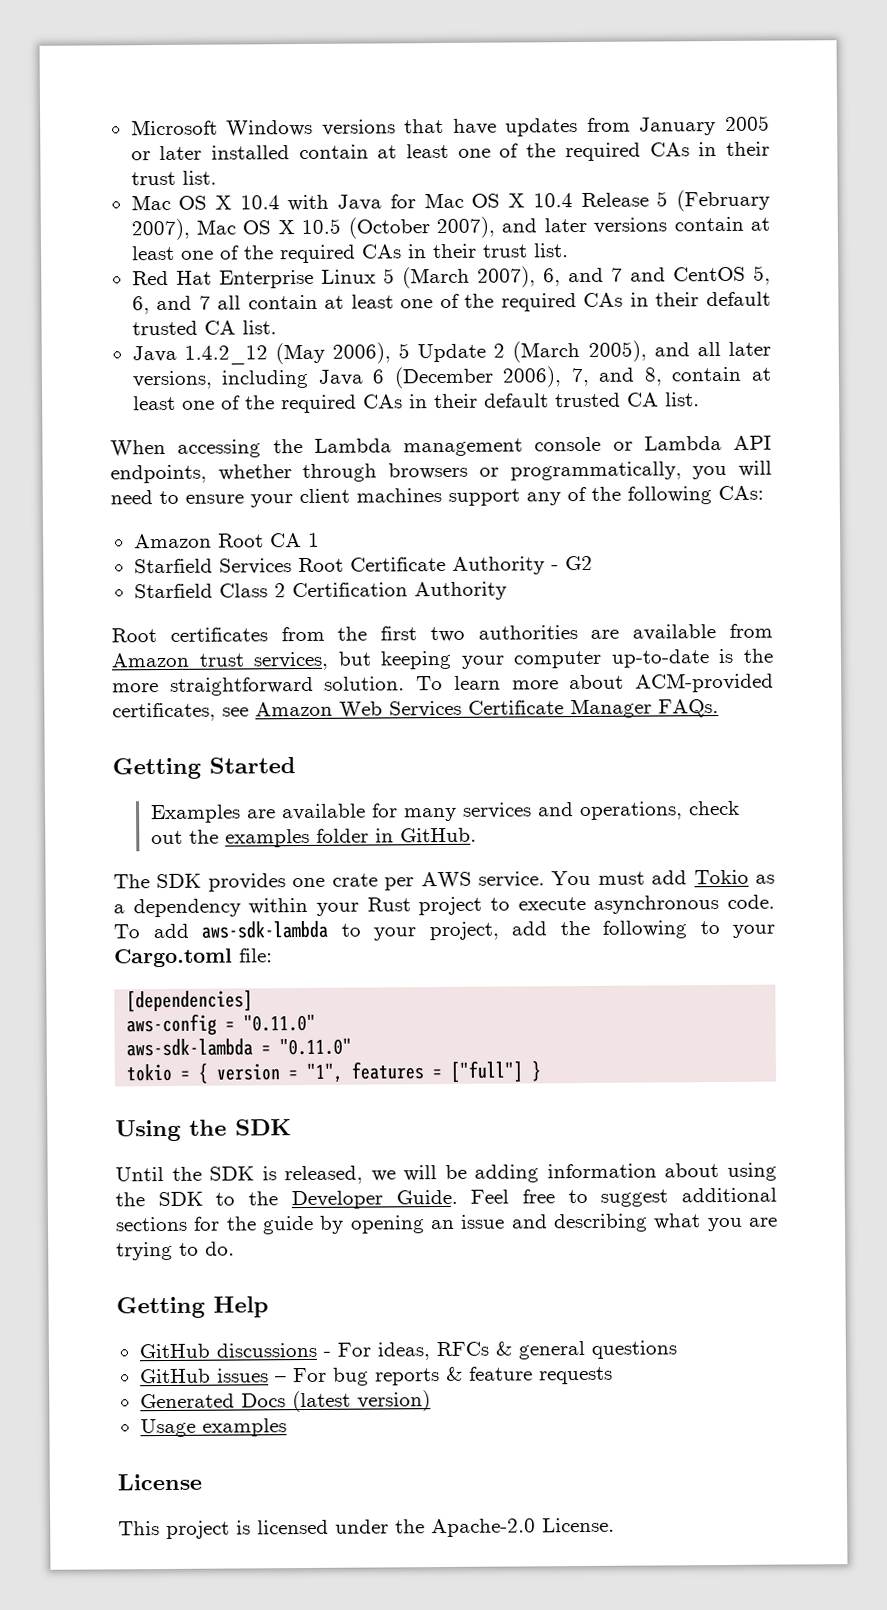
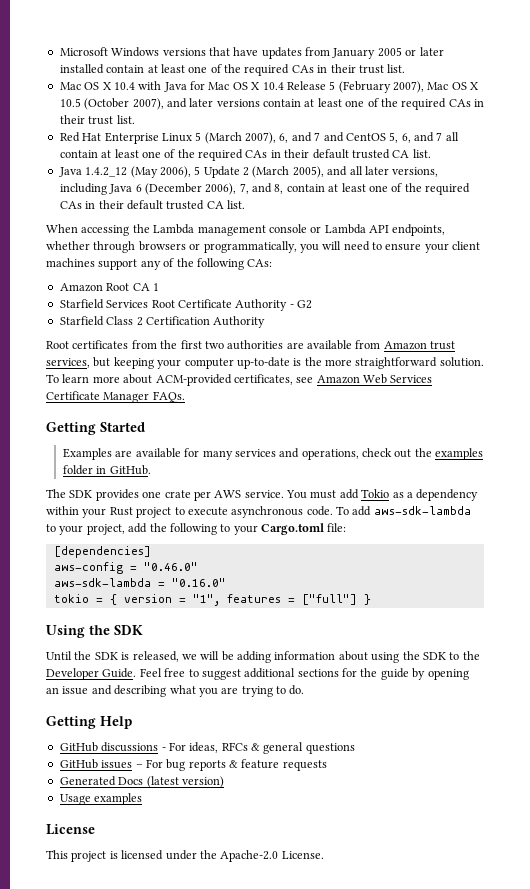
[243,1013,317,1032] "0.11.0" -> [143,562,198,571] "0.46.0"
[279,1037,353,1056] "0.11.0" -> [171,578,226,587] "0.16.0"

